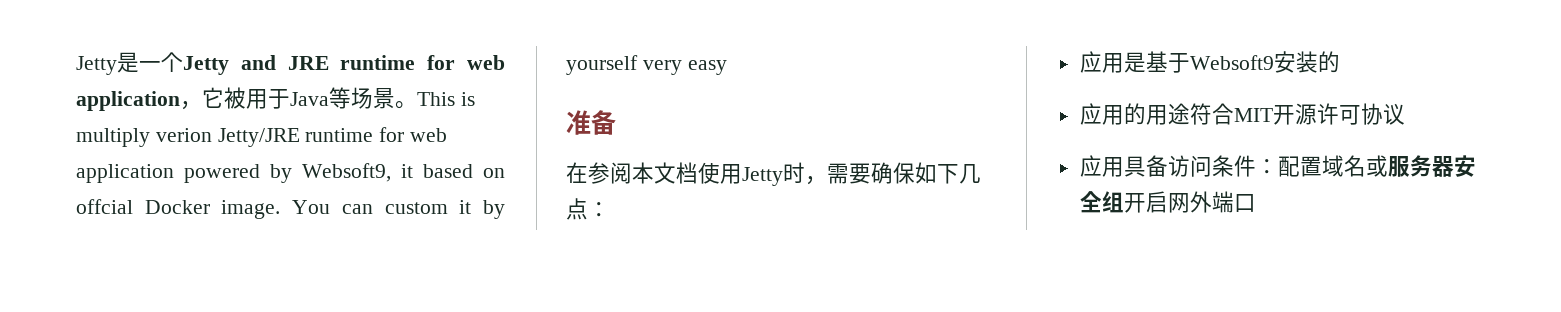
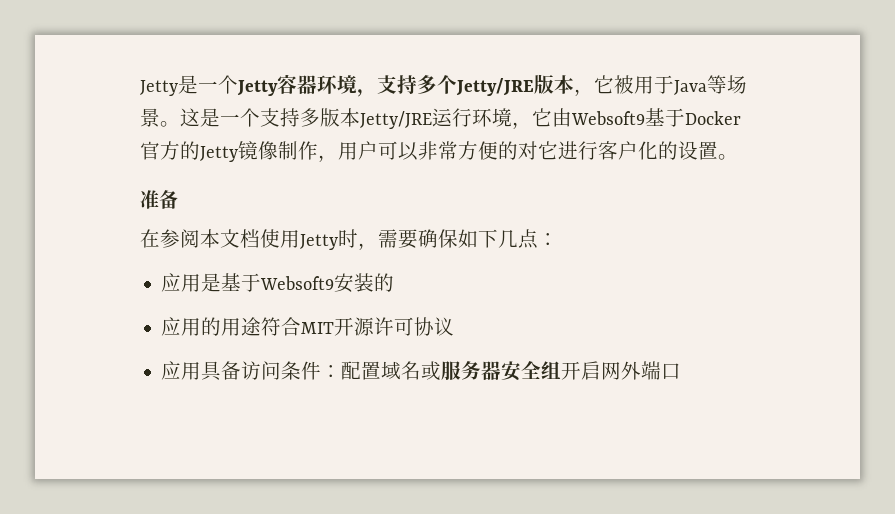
[240,55,506,70] [76,91,180,111] and JRE runtime for web application -> [277,74,574,97] 容器环境，支持多个Jetty/JRE版本
[417,92,475,106] [76,127,448,147] [76,163,505,183] [76,199,506,219] [566,55,727,75] This is multiply verion Jetty/JRE runtime for web application powered by Websoft9, it based on offcial Docker image. You can custom it by yourself very easy -> [180,108,741,129] [140,141,738,162] 这是一个支持多版本Jetty/JRE运行环境，它由Websoft9基于Docker官方的Jetty镜像制作，用户可以非常方便的对它进行客户化的设置。

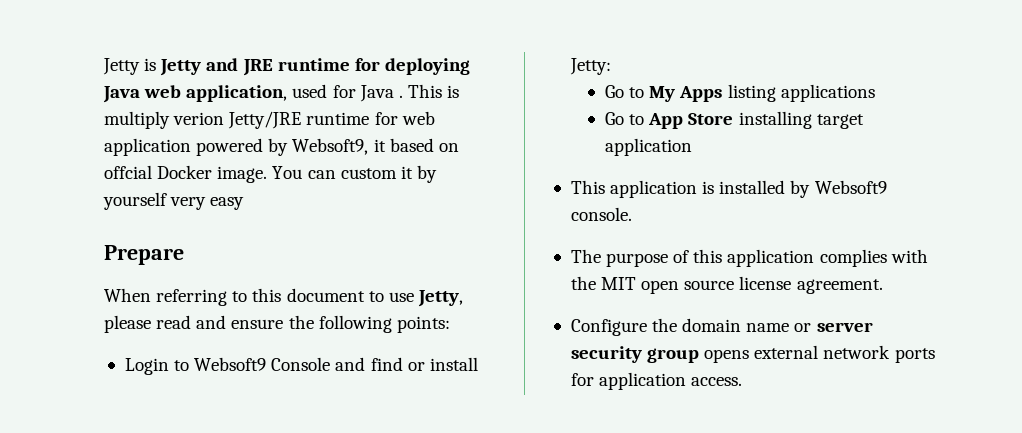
[140,74,747,97] [140,108,741,129] [140,141,738,162] [140,190,178,209] [140,229,558,250] [161,273,395,293] [161,317,455,336] [161,361,682,381] Jetty是一个Jetty容器环境，支持多个Jetty/JRE版本，它被用于Java等场景。这是一个支持多版本Jetty/JRE运行环境，它由Websoft9基于Docker官方的Jetty镜像制作，用户可以非常方便的对它进行客户化的设置。 // 准备 // 在参阅本文档使用Jetty时，需要确保如下几点： // 应用是基于Websoft9安装的 // 应用的用途符合MIT开源许可协议 // 应用具备访问条件：配置域名或服务器安全组开启网外端口 -> [103,58,470,76] [103,84,460,103] [104,111,435,129] [104,138,459,156] [104,165,437,183] [103,192,245,210] [104,245,184,265] [104,288,463,307] [104,315,450,333] [124,357,478,375] [569,58,611,75] [605,84,875,102] [605,111,864,129] [605,138,693,156] [570,180,887,198] [570,207,632,221] [570,249,928,267] [570,276,883,294] [570,318,873,336] [570,345,935,363] [570,372,743,390] Jetty is Jetty and JRE runtime for deploying Java web application, used for Java . This is multiply verion Jetty/JRE runtime for web application powered by Websoft9, it based on offcial Docker image. You can custom it by yourself very easy // Prepare // When referring to this document to use Jetty, please read and ensure the following points: // Login to Websoft9 Console and find or install Jetty: // Go to My Apps listing applications // Go to App Store installing target application // This application is installed by Websoft9 console. // The purpose of this application complies with the MIT open source license agreement. // Configure the domain name or server security group opens external network ports for application access.

